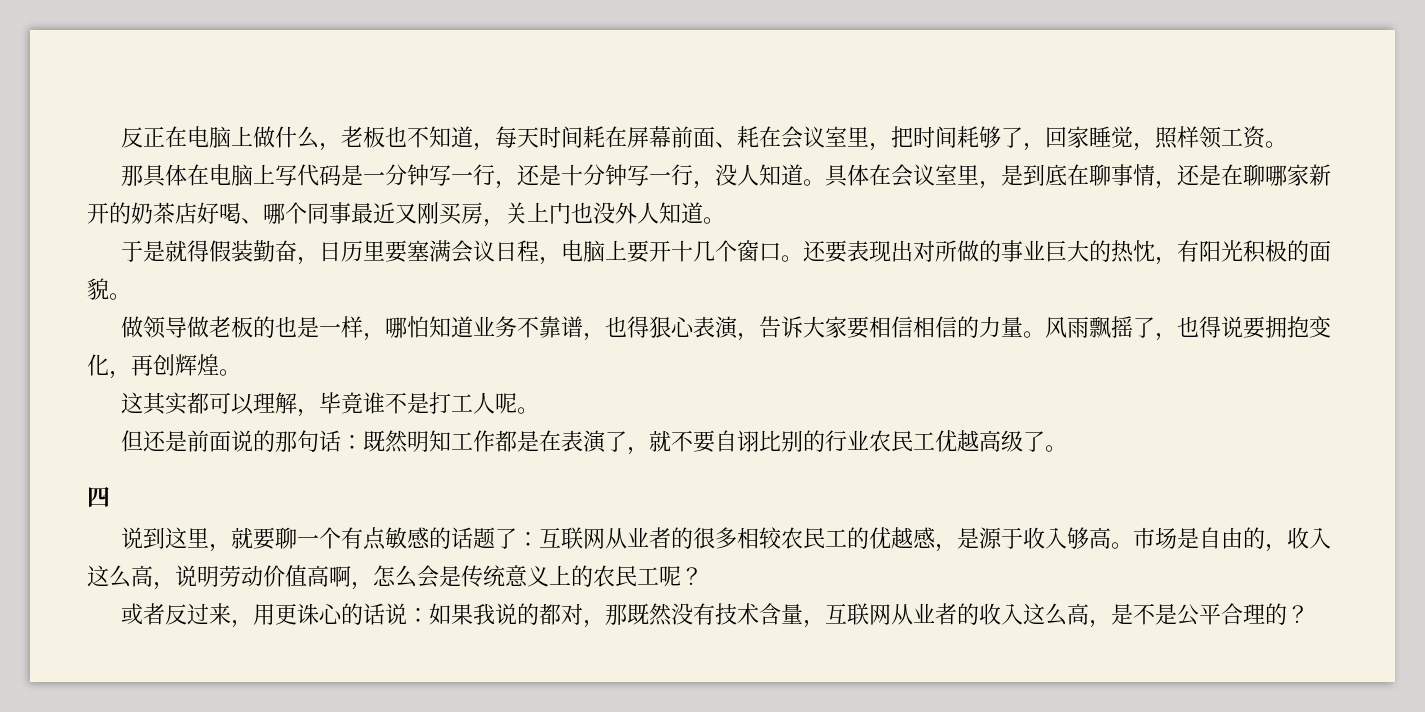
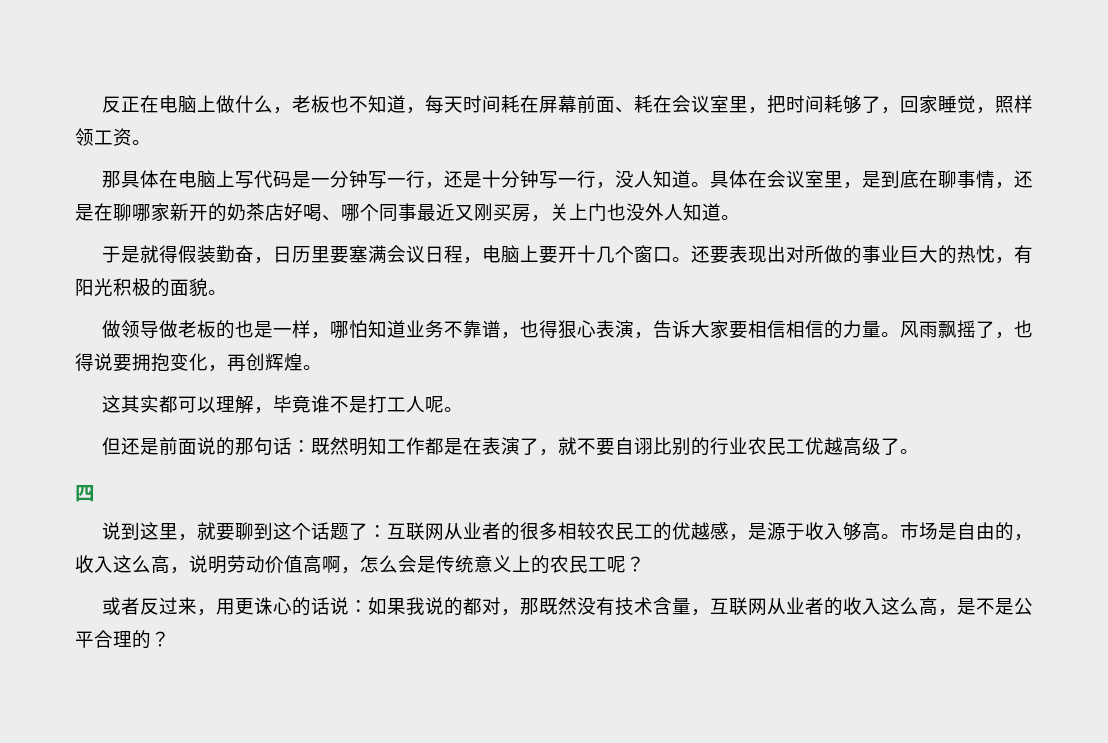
[297,527,452,550] 一个有点敏感的 -> [253,522,311,540] 到这个

